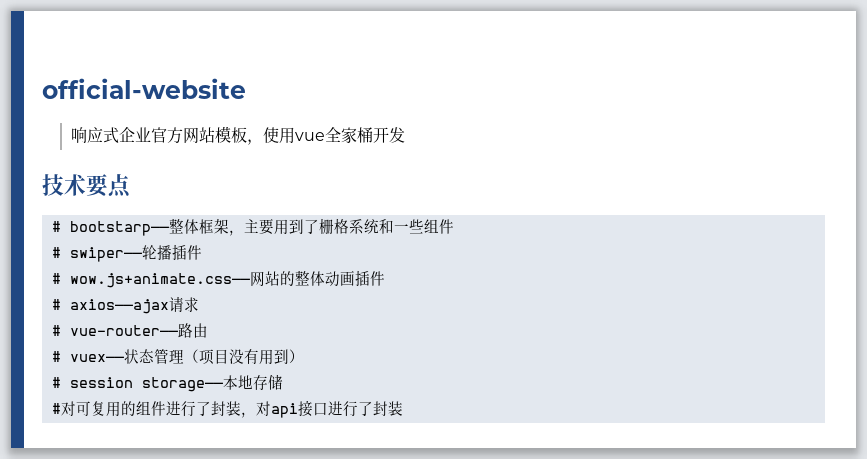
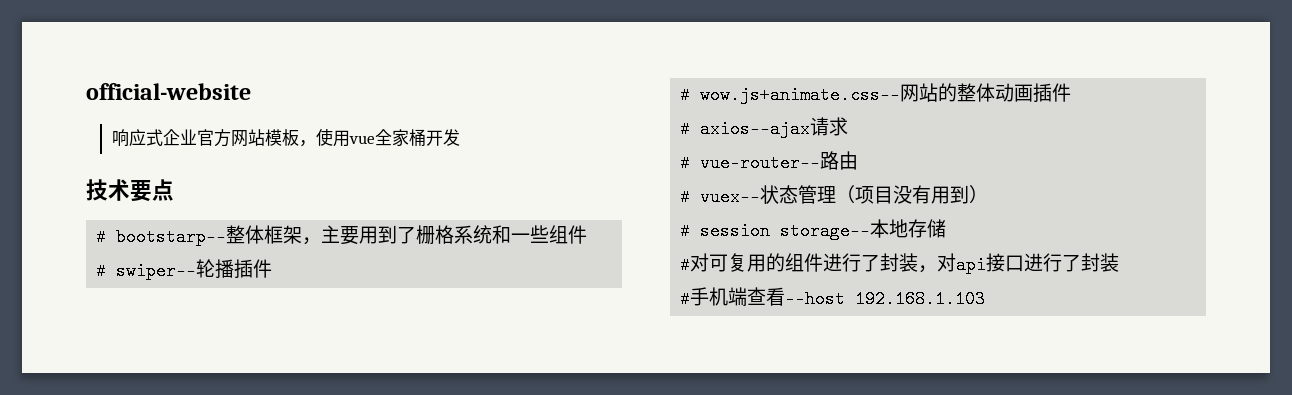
(403, 408) none -> [680,287,986,308] // #手机端查看--host 192.168.1.103

